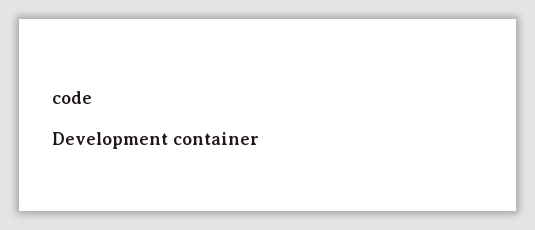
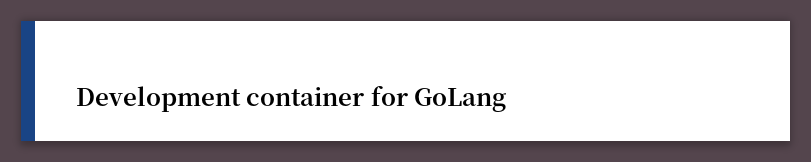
[52,91,92,104] code // -> (76, 99) none
(259, 138) none -> [370,85,507,112] for GoLang

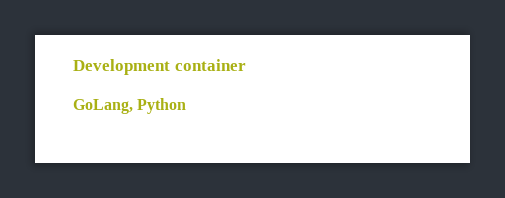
[370,85,507,112] for GoLang -> [73,98,187,114] // GoLang, Python

